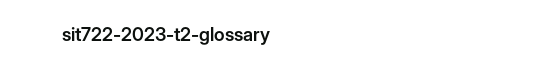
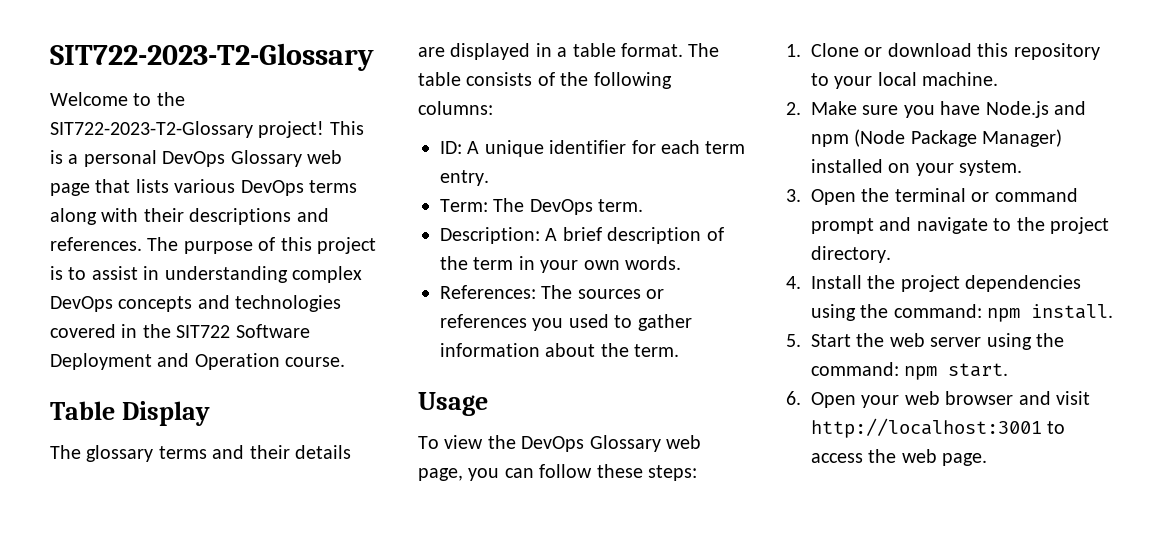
[62,27,270,45] sit722-2023-t2-glossary -> [50,43,374,71] [50,92,185,106] [50,121,364,138] [50,150,342,167] [50,179,357,196] [50,208,329,225] [50,237,376,254] [50,266,362,283] [50,295,342,312] [50,324,310,338] [50,353,346,370] [50,401,210,426] [50,445,351,462] [418,43,720,60] [418,72,672,89] [418,101,493,115] [440,140,746,157] [440,170,489,186] [440,198,644,215] [440,227,724,244] [440,256,681,273] [440,285,665,299] [440,314,692,331] [440,343,680,357] [418,392,488,416] [418,435,701,452] [418,464,697,481] [786,43,1100,60] [811,72,999,89] [786,101,1086,118] [811,129,1063,147] [811,159,1023,176] [786,188,1078,205] [811,217,1109,234] [811,246,891,263] [786,275,1082,292] [811,304,1114,322] [786,333,1064,350] [811,362,1009,380] [786,391,1090,408] [811,418,1066,438] [811,449,988,466] SIT722-2023-T2-Glossary // Welcome to the SIT722-2023-T2-Glossary project! This is a personal DevOps Glossary web page that lists various DevOps terms along with their descriptions and references. The purpose of this project is to assist in understanding complex DevOps concepts and technologies covered in the SIT722 Software Deployment and Operation course. // Table Display // The glossary terms and their details are displayed in a table format. The table consists of the following columns: // ID: A unique identifier for each term entry. // Term: The DevOps term. // Description: A brief description of the term in your own words. // References: The sources or references you used to gather information about the term. // Usage // To view the DevOps Glossary web page, you can follow these steps: // 1. Clone or download this repository to your local machine. // 2. Make sure you have Node.js and npm (Node Package Manager) installed on your system. // 3. Open the terminal or command prompt and navigate to the project directory. // 4. Install the project dependencies using the command: npm install. // 5. Start the web server using the command: npm start. // 6. Open your web browser and visit http://localhost:3001 to access the web page.

